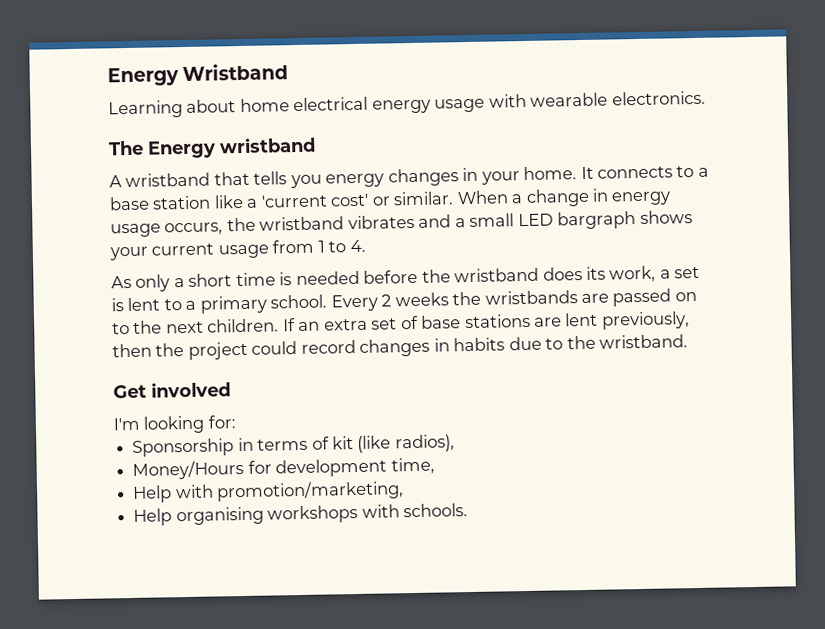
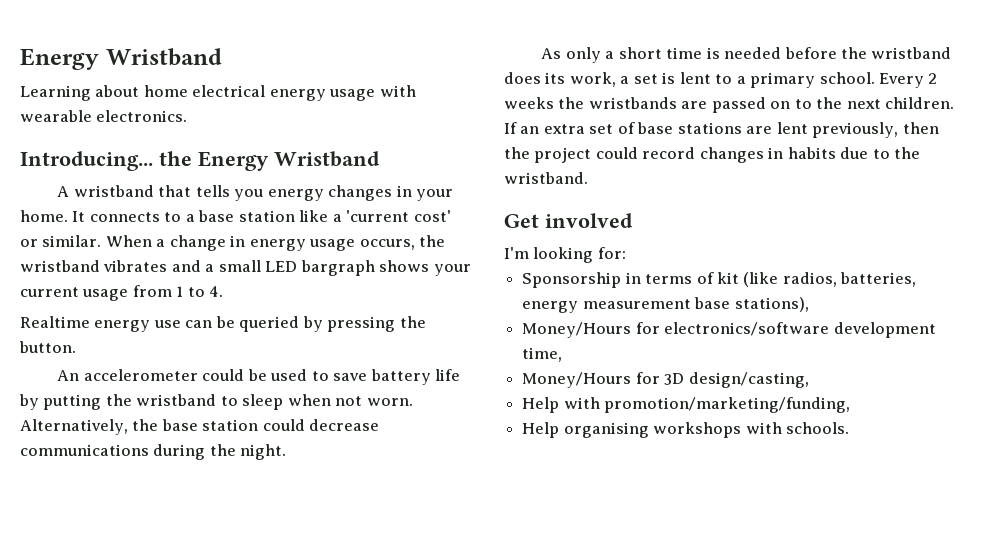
[108,136,316,159] The Energy wristband -> [20,151,380,171] Introducing... the Energy Wristband
(366, 246) none -> [20,316,426,332] [19,341,76,353] [57,369,461,385] [19,394,413,410] [20,419,380,435] [20,444,287,460] // Realtime energy use can be queried by pressing the button. // An accelerometer could be used to save battery life by putting the wristband to sleep when not worn. Alternatively, the base station could decrease communications during the night.
[394,434,455,453] [132,459,272,480] radios), // Money/Hours for -> [782,272,917,287] [522,297,809,313] [522,322,830,338] radios, batteries, energy measurement base stations), // Money/Hours for electronics/software
(435, 466) none -> [522,372,809,388] // Money/Hours for 3D design/casting,
[216,480,405,502] promotion/marketing, -> [604,397,851,413] promotion/marketing/funding,

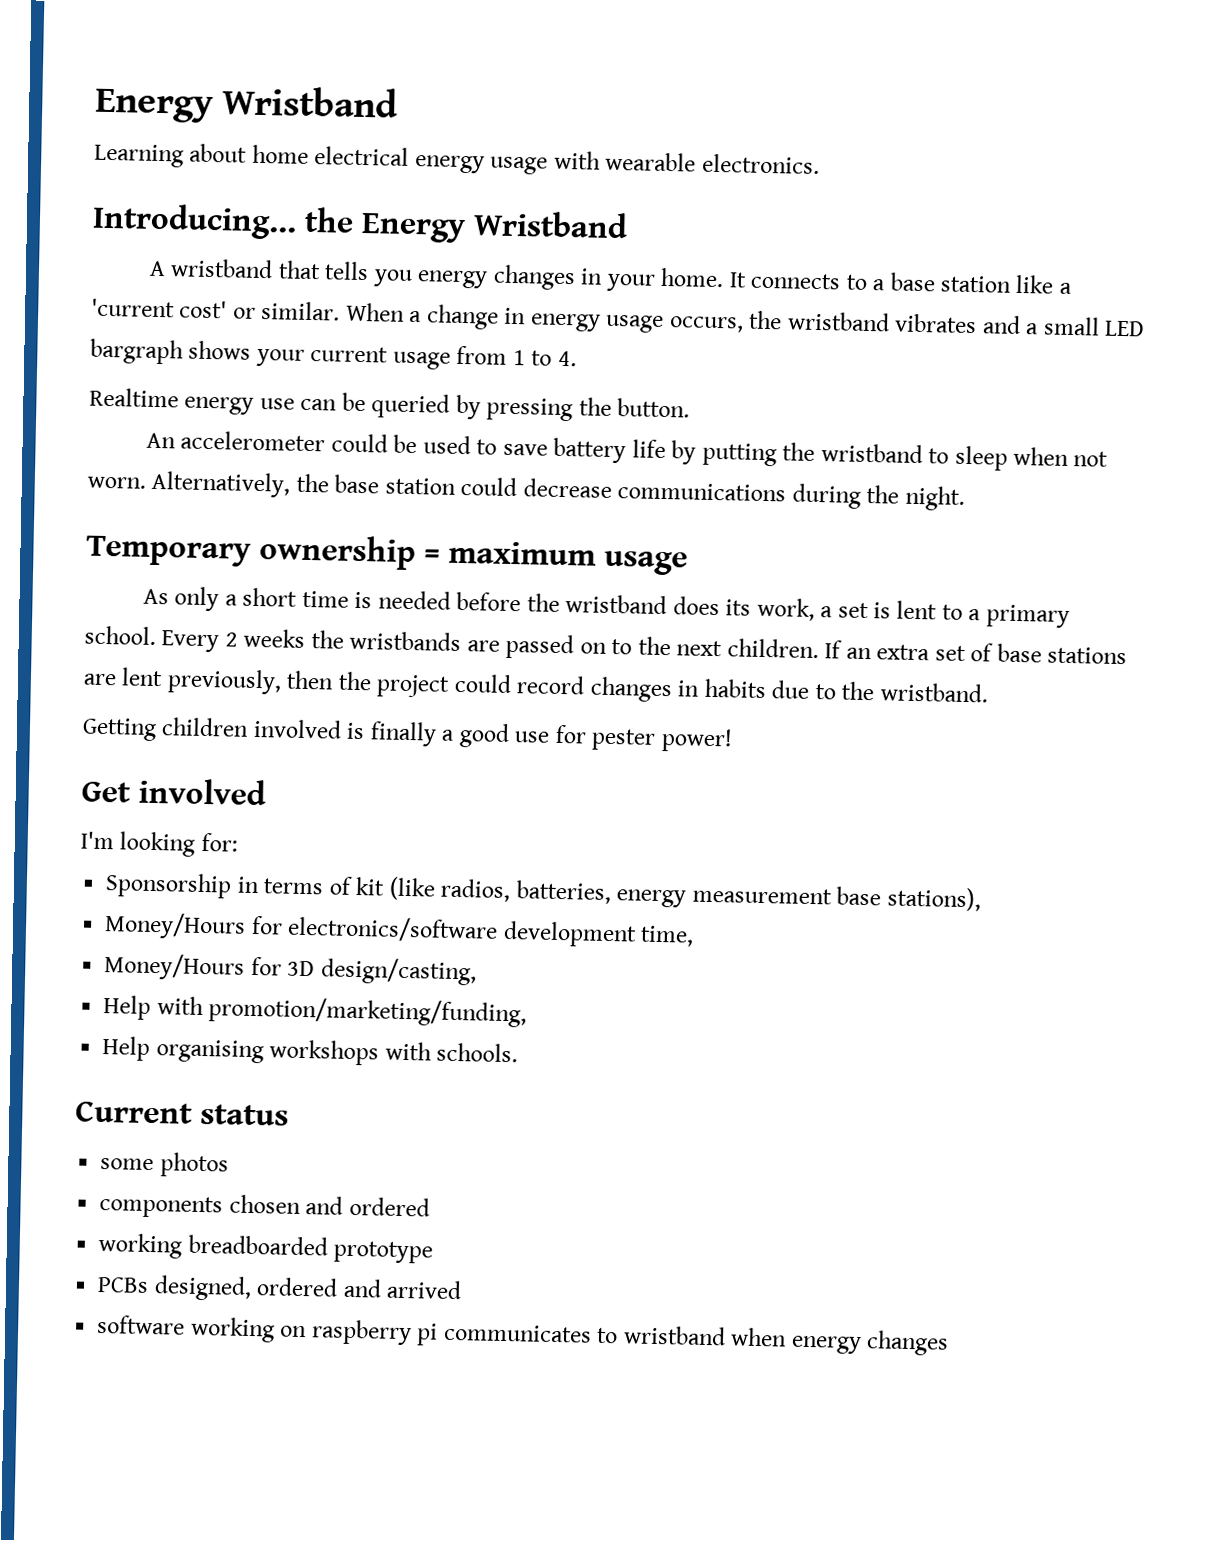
(287, 452) none -> [86,534,688,576] // Temporary ownership = maximum usage
(588, 178) none -> [82,717,733,753] // Getting children involved is finally a good use for pester power!
(849, 428) none -> [75,1100,289,1126] [100,1152,229,1178] [99,1194,430,1219] [98,1232,434,1264] [97,1275,463,1301] [97,1314,950,1356] // Current status // some photos // components chosen and ordered // working breadboarded prototype // PCBs designed, ordered and arrived // software working on raspberry pi communicates to wristband when energy changes

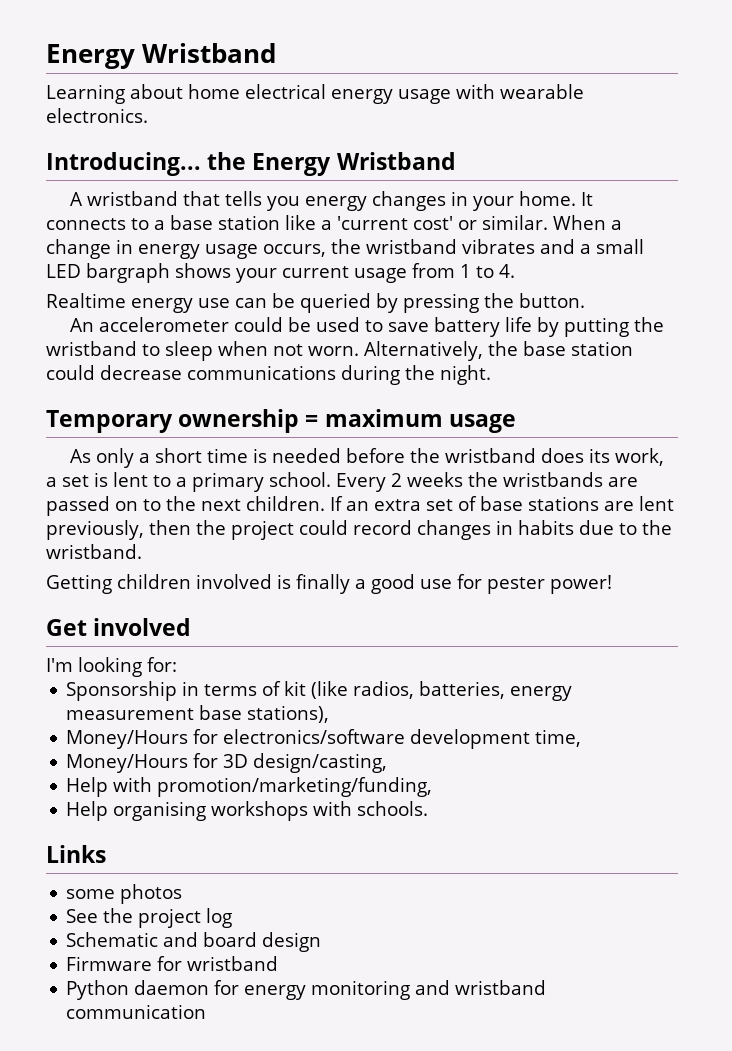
[75,1100,289,1126] Current status -> [46,845,106,863] Links
[99,1194,430,1219] [98,1232,434,1264] [97,1275,463,1301] [97,1314,950,1356] components chosen and ordered // working breadboarded prototype // PCBs designed, ordered and arrived // software working on raspberry pi communicates to wristband when energy changes -> [66,908,233,928] [66,932,322,952] [66,956,279,971] [66,980,547,1000] [66,1004,207,1019] See the project log // Schematic and board design // Firmware for wristband // Python daemon for energy monitoring and wristband communication

